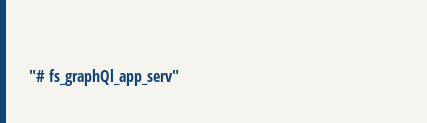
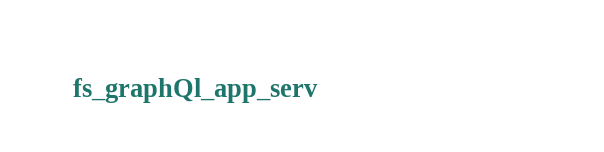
[29,69,180,86] "# fs_graphQl_app_serv" -> [73,78,318,103] fs_graphQl_app_serv

